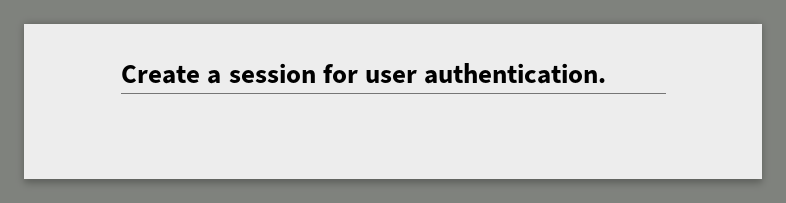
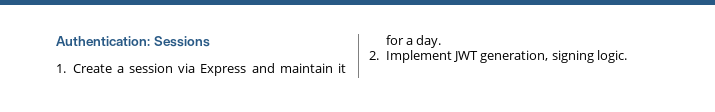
[121,63,607,84] Create a session for user authentication. -> [56,36,210,47] [56,63,346,76] [385,35,442,48] [369,50,628,63] Authentication: Sessions // 1. Create a session via Express and maintain it for a day. // 2. Implement JWT generation, signing logic.

